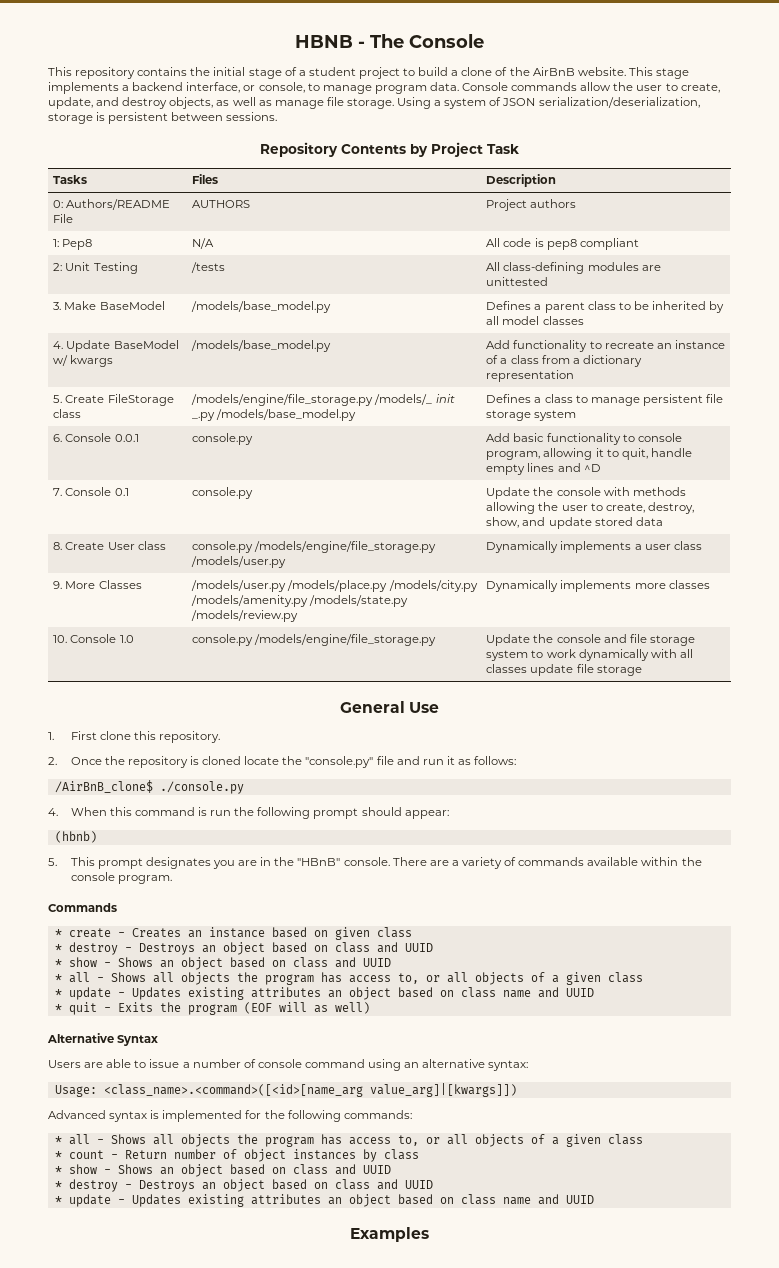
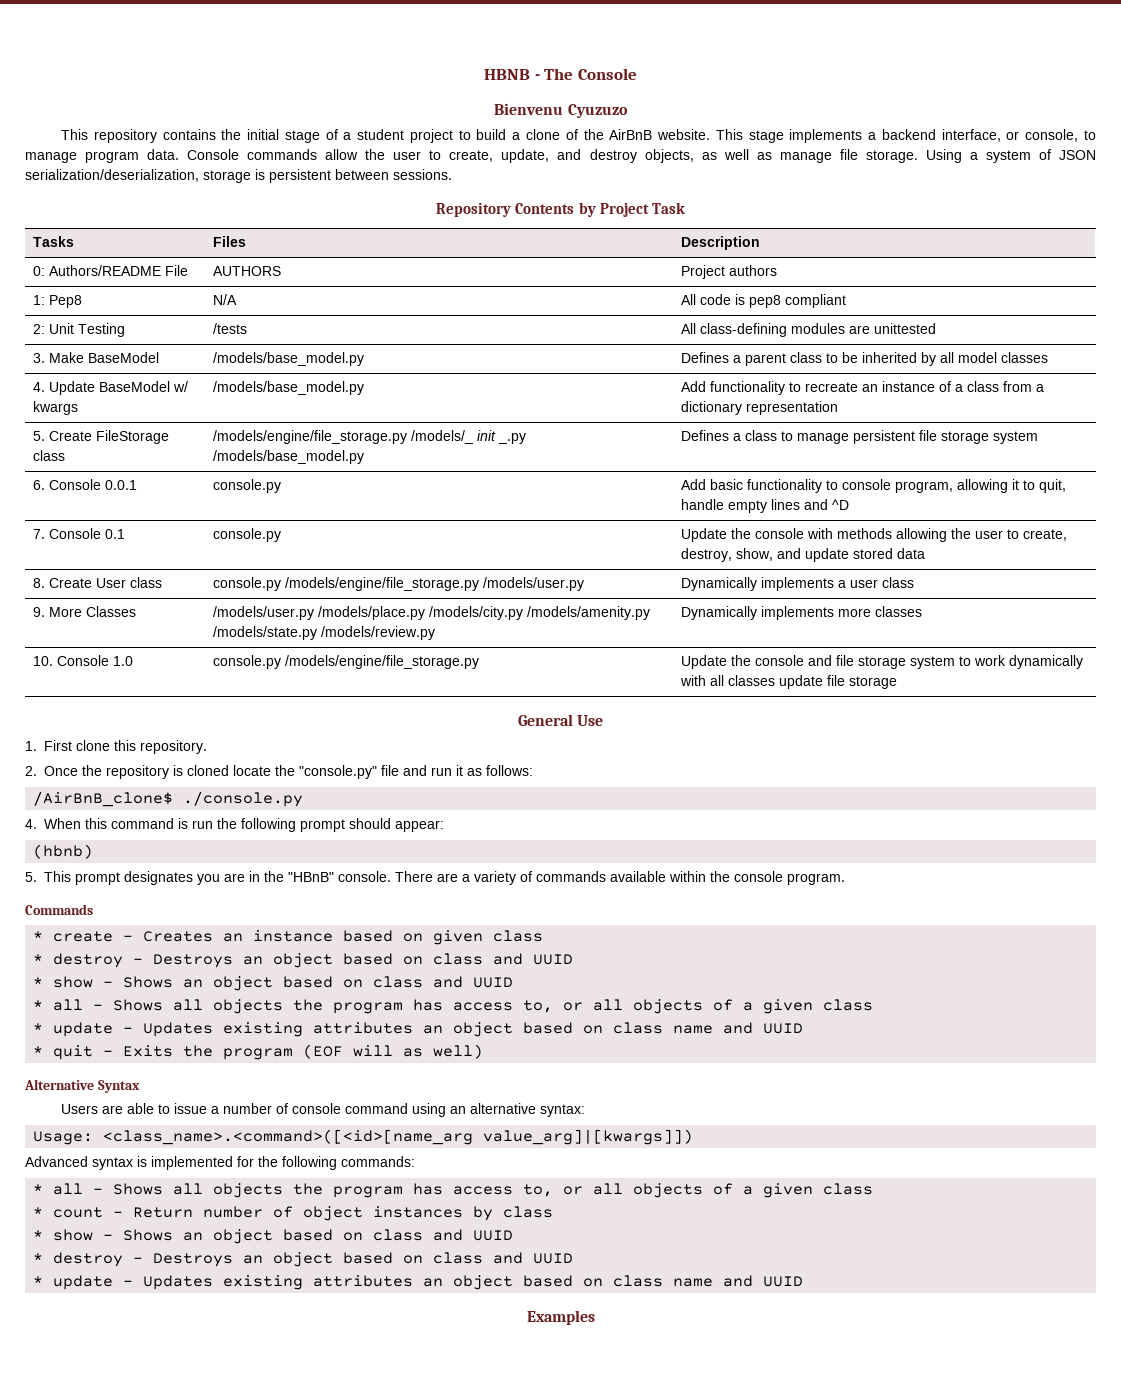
(484, 41) none -> [494,103,628,118] // Bienvenu Cyuzuzo

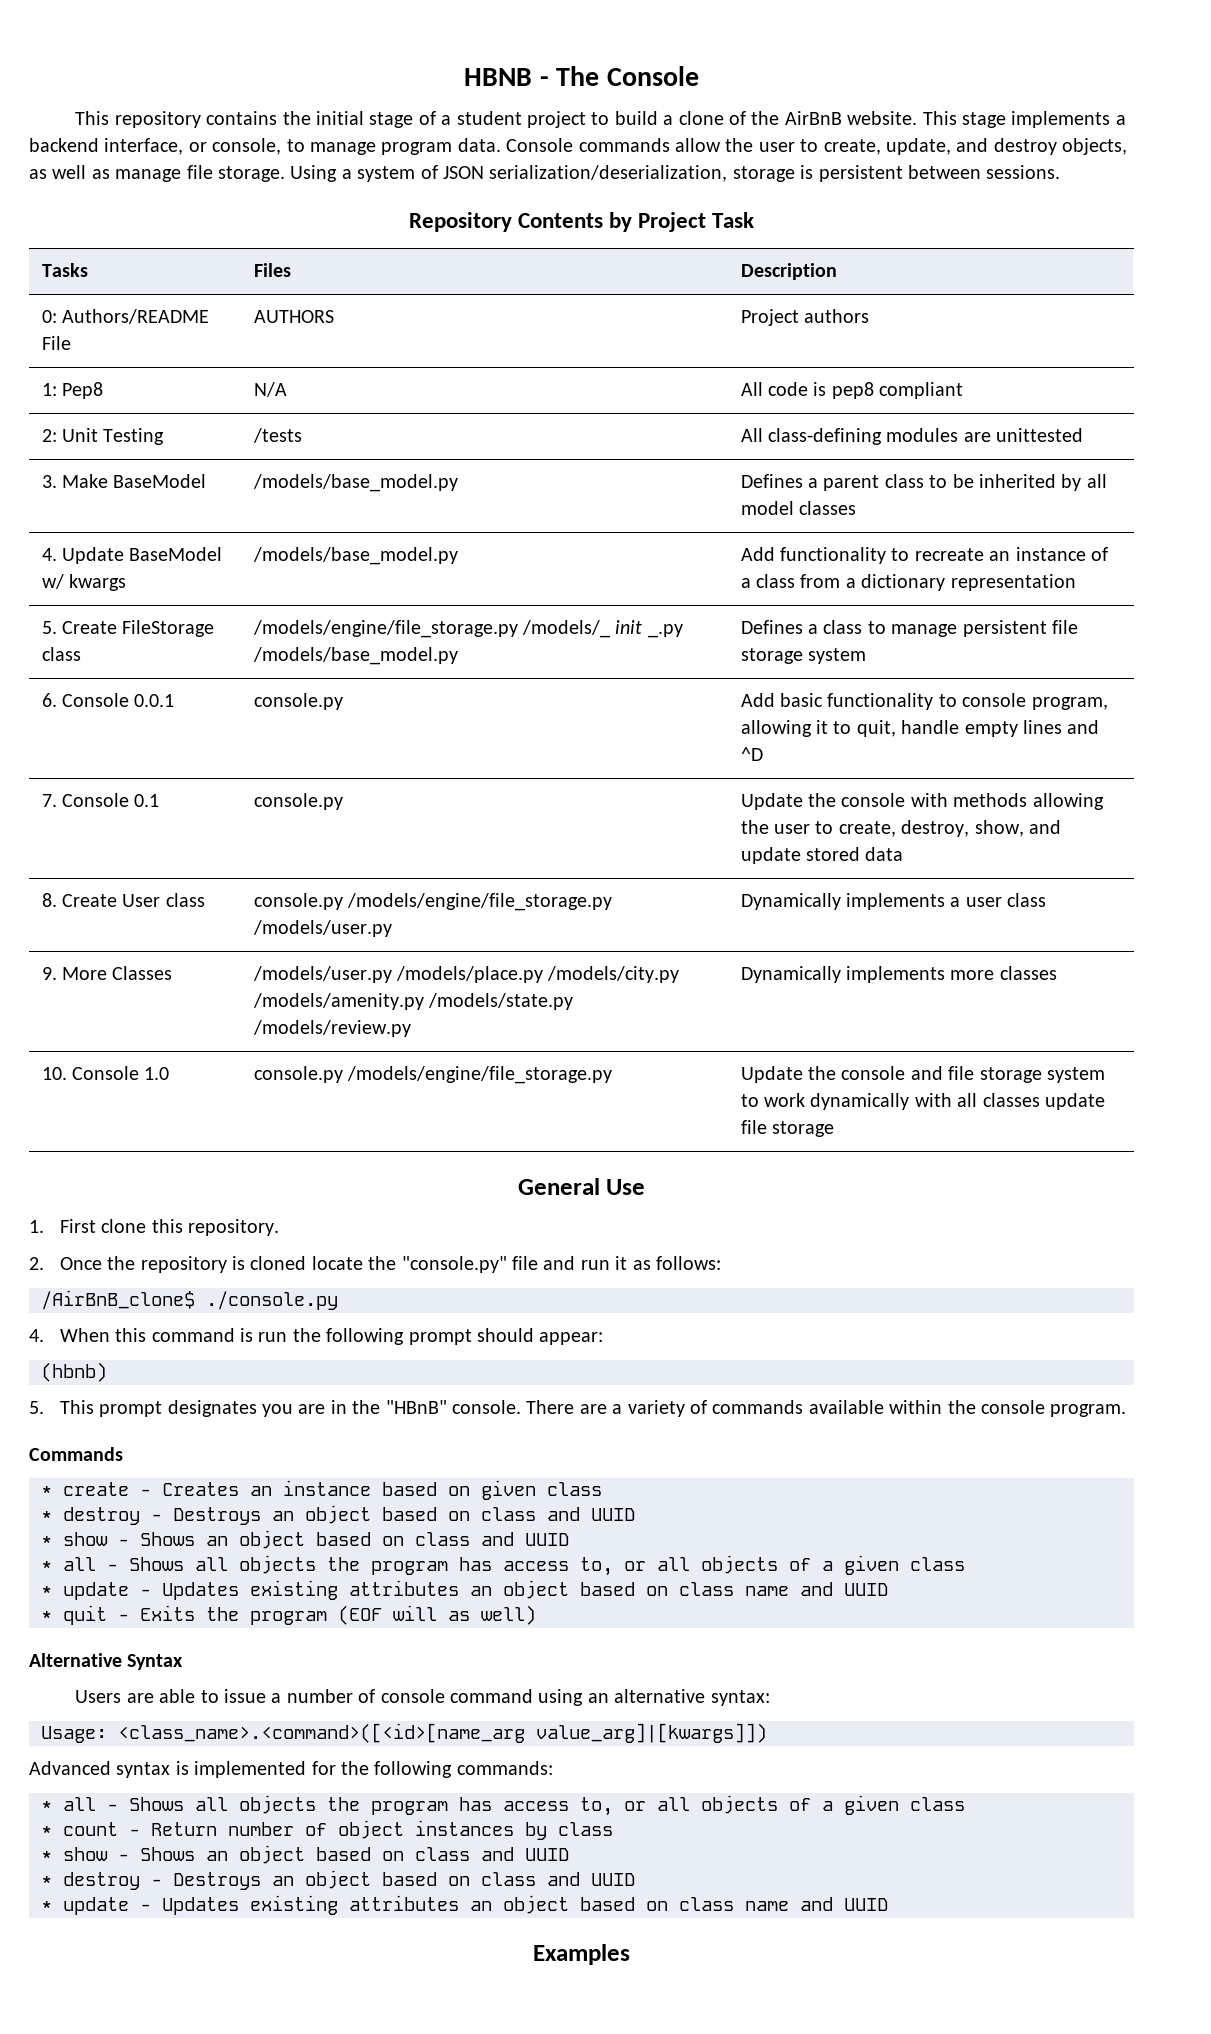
[494,103,628,118] // Bienvenu Cyuzuzo -> (699, 76) none

